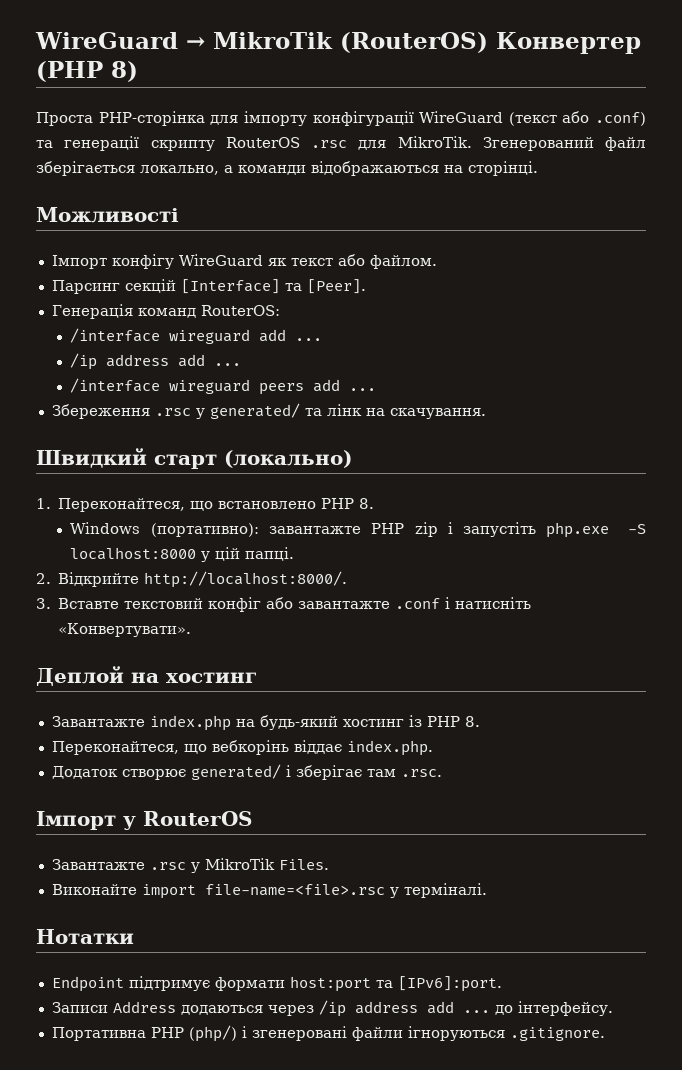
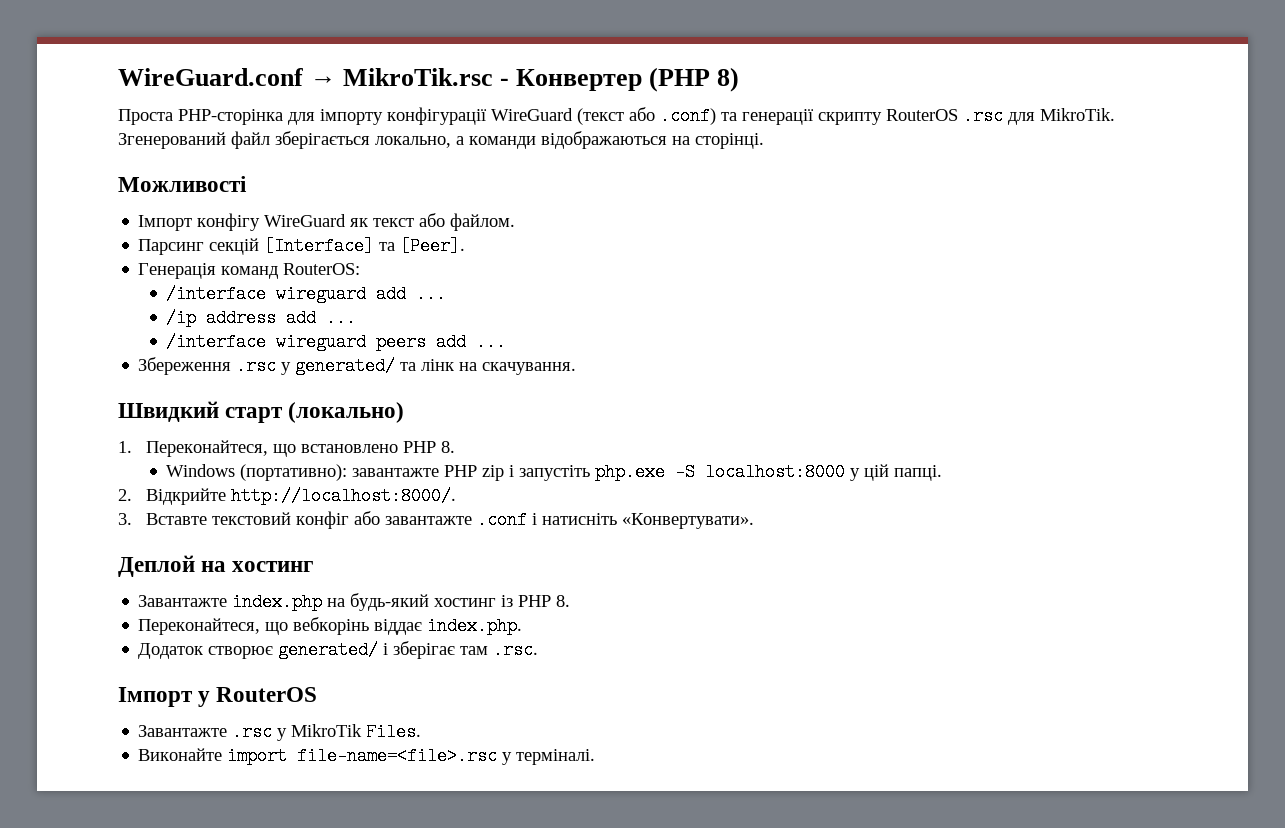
[35,32,488,53] WireGuard → MikroTik (RouterOS) -> [118,68,510,86] WireGuard.conf → MikroTik.rsc -
[36,929,134,944] [51,976,502,992] [51,1000,613,1017] [51,1025,605,1042] // Нотатки // Endpoint підтримує формати host:port та [IPv6]:port. // Записи Address додаються через /ip address add ... до інтерфейсу. // Портативна PHP (php/) і згенеровані файли ігноруються .gitignore. -> (596, 757) none

